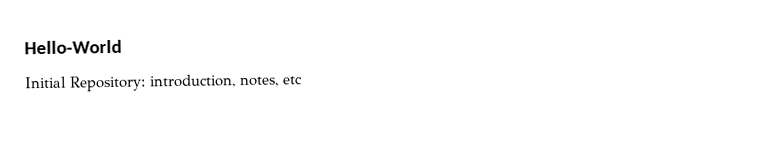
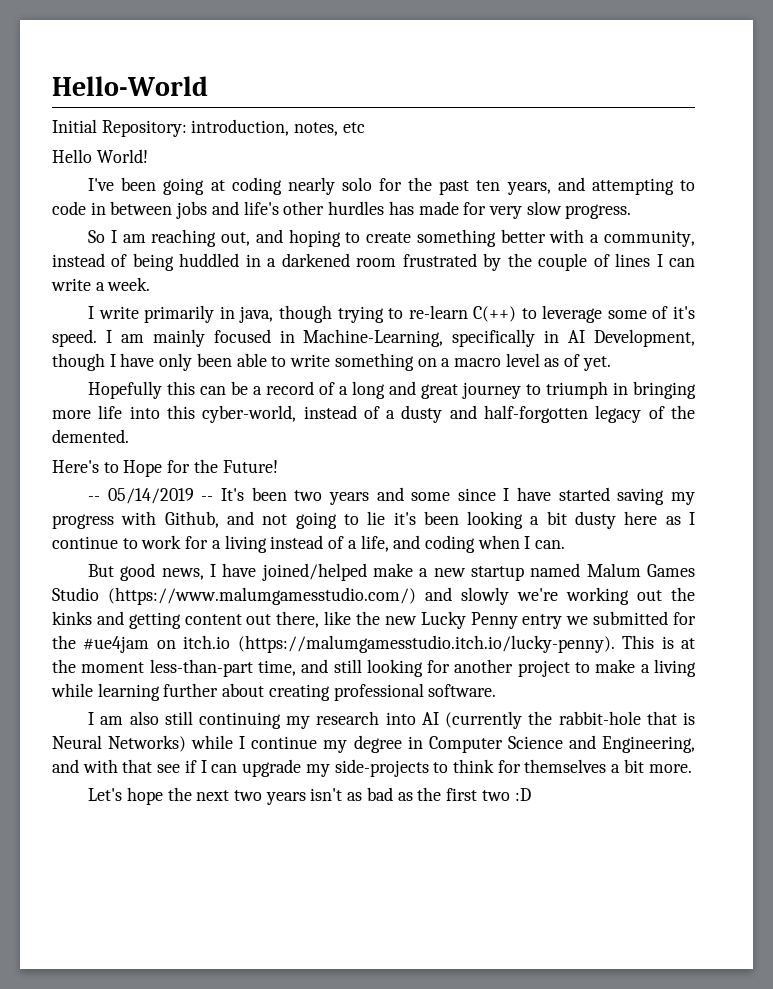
(303, 80) none -> [52,149,148,163] [88,177,696,195] [52,201,632,219] [88,229,695,247] [52,253,695,271] [51,277,151,291] [88,305,696,323] [52,329,695,347] [52,353,611,371] [88,381,697,399] [52,405,695,423] [52,429,129,443] [52,459,278,477] [88,487,696,505] [52,511,695,529] [52,535,566,553] [88,563,695,581] [52,587,695,605] [52,611,696,629] [52,635,695,653] [52,659,696,677] [51,683,497,701] [88,711,696,729] [52,735,695,753] [52,759,692,777] [88,787,531,805] // Hello World! // I've been going at coding nearly solo for the past ten years, and attempting to code in between jobs and life's other hurdles has made for very slow progress. // So I am reaching out, and hoping to create something better with a community, instead of being huddled in a darkened room frustrated by the couple of lines I can write a week. // I write primarily in java, though trying to re-learn C(++) to leverage some of it's speed. I am mainly focused in Machine-Learning, specifically in AI Development, though I have only been able to write something on a macro level as of yet. // Hopefully this can be a record of a long and great journey to triumph in bringing more life into this cyber-world, instead of a dusty and half-forgotten legacy of the demented. // Here's to Hope for the Future! // -- 05/14/2019 -- It's been two years and some since I have started saving my progress with Github, and not going to lie it's been looking a bit dusty here as I continue to work for a living instead of a life, and coding when I can. // But good news, I have joined/helped make a new startup named Malum Games Studio (https://www.malumgamesstudio.com/) and slowly we're working out the kinks and getting content out there, like the new Lucky Penny entry we submitted for the #ue4jam on itch.io (https://malumgamesstudio.itch.io/lucky-penny). This is at the moment less-than-part time, and still looking for another project to make a living while learning further about creating professional software. // I am also still continuing my research into AI (currently the rabbit-hole that is Neural Networks) while I continue my degree in Computer Science and Engineering, and with that see if I can upgrade my side-projects to think for themselves a bit more. // Let's hope the next two years isn't as bad as the first two :D

